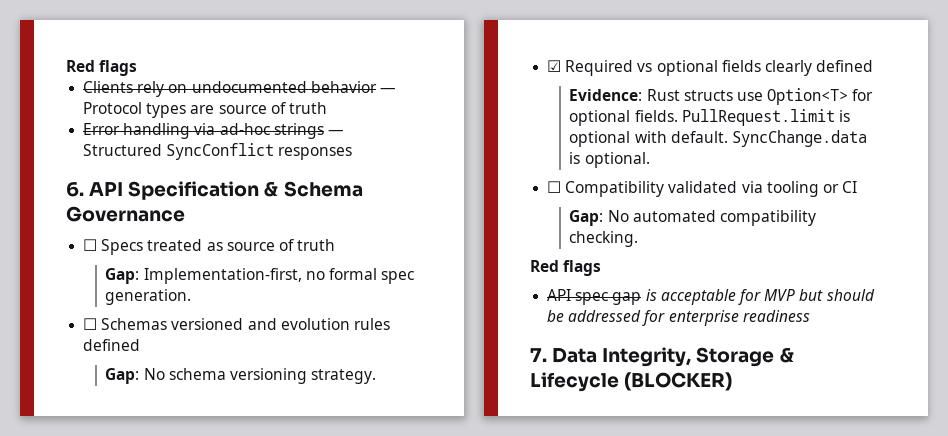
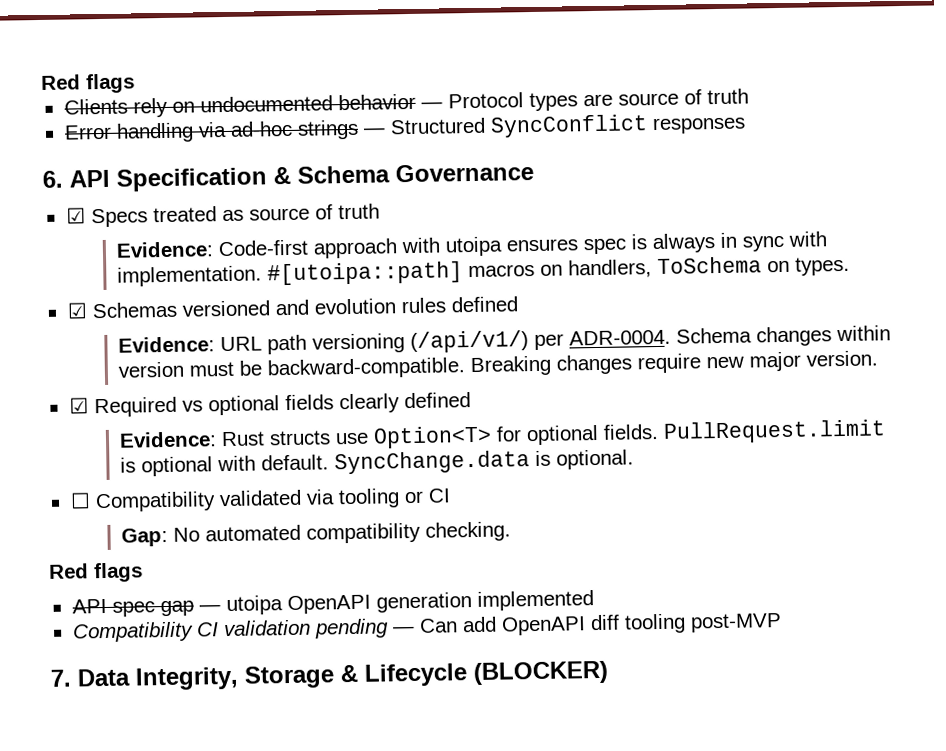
[83,239,98,251] ☐ -> [65,207,86,224] ☑
[105,268,415,284] [105,289,192,305] [83,318,98,330] Gap: Implementation-first, no formal spec generation. // ☐ -> [115,231,827,259] [116,256,850,287] [66,302,88,319] Evidence: Code-first approach with utoipa ensures spec is always in sync with implementation. #[utoipa::path] macros on handlers, ToSchema on types. // ☑
[105,368,377,384] Gap: No schema versioning strategy. -> [117,325,891,355] [117,350,878,380] Evidence: URL path versioning (/api/v1/) per ADR-0004. Schema changes within version must be backward-compatible. Breaking changes require new major version.
[645,289,875,305] [547,310,810,326] is acceptable for MVP but should be addressed for enterprise readiness -> [198,590,594,616] [71,613,782,643] — utoipa OpenAPI generation implemented // Compatibility CI validation pending — Can add OpenAPI diff tooling post-MVP

